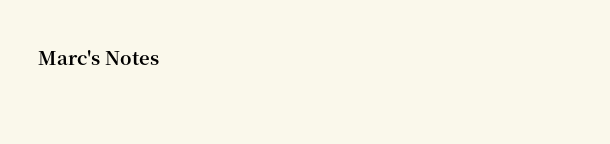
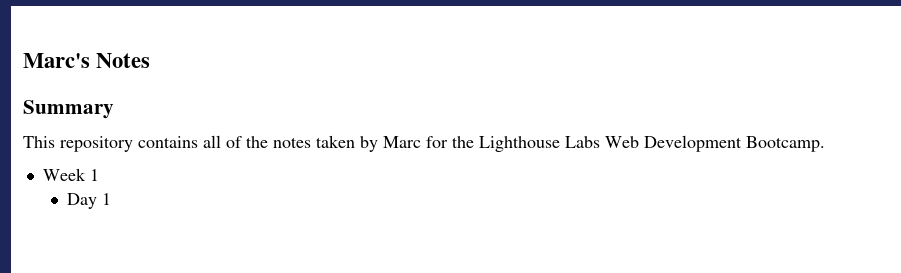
(159, 58) none -> [23,100,114,119] [23,135,825,152] [42,168,99,181] [67,193,112,209] // Summary // This repository contains all of the notes taken by Marc for the Lighthouse Labs Web Development Bootcamp. // Week 1 // Day 1

